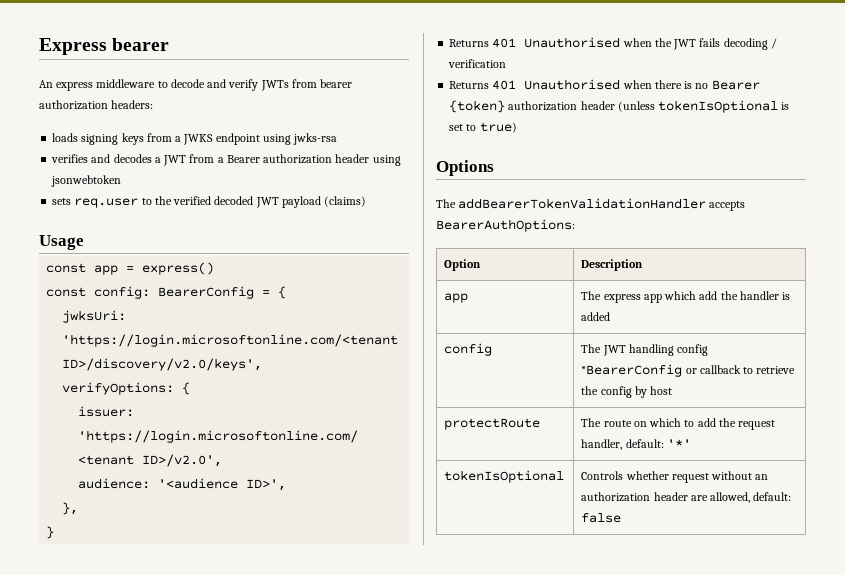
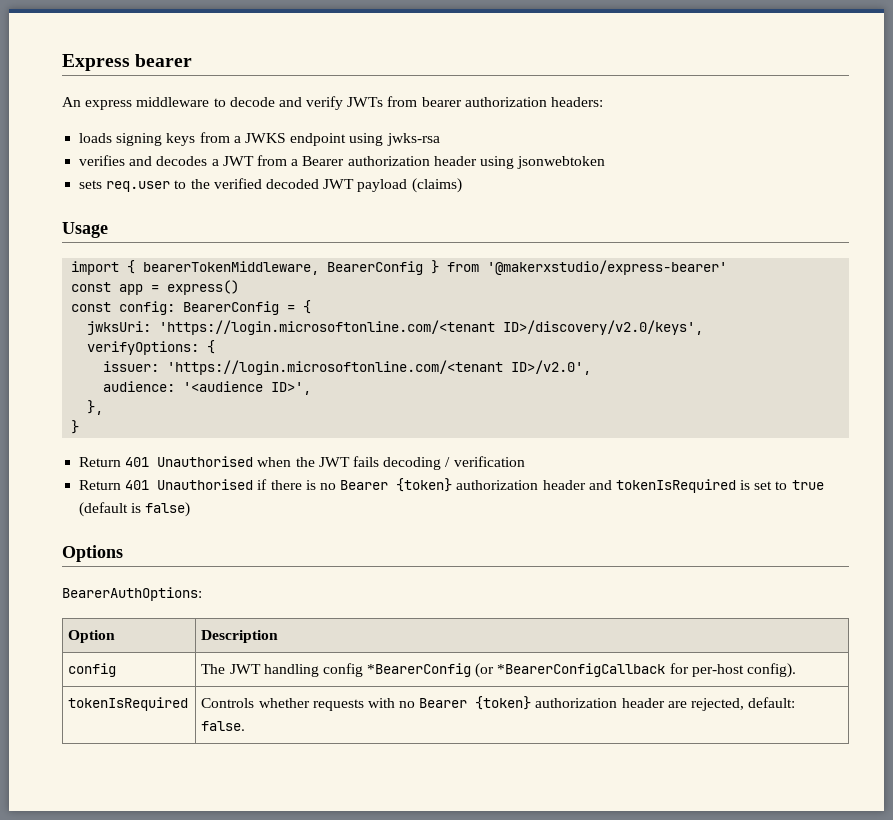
(84, 242) none -> [71,260,728,275] // import { bearerTokenMiddleware, BearerConfig } from '@makerxstudio/express-bearer'
[449,39,490,47] Returns -> [79,457,122,467] Return
[449,79,652,90] Returns 401 Unauthorised when -> [79,479,268,490] Return 401 Unauthorised if
[617,100,779,113] (unless tokenIsOptional -> [588,479,736,493] and tokenIsRequired
[479,122,517,133] [436,160,494,176] [436,198,746,211] [436,219,575,232] [444,259,482,271] [581,259,644,271] [444,293,469,303] [581,291,790,303] [581,312,611,321] true) // Options // The addBearerTokenValidationHandler accepts BearerAuthOptions: // Option | Description // app | The express app which add the handler is added -> [791,480,824,490] [79,502,191,517] [62,545,123,562] [62,587,202,601] [68,630,116,643] [201,630,279,643] true (default is false) // Options // BearerAuthOptions: // Option | Description
[685,365,796,374] [581,386,673,398] [444,418,541,430] [581,418,775,430] [581,439,691,450] [444,470,565,483] [581,471,769,483] [581,492,792,503] [581,513,622,523] or callback to retrieve the config by host // protectRoute | The route on which to add the request handler, default: '*' // tokenIsOptional | Controls whether request without an authorization header are allowed, default: false -> [475,663,797,678] [68,697,189,711] [201,696,796,711] [201,721,246,731] (or *BearerConfigCallback for per-host config). // tokenIsRequired | Controls whether requests with no Bearer {token} authorization header are rejected, default: false.

